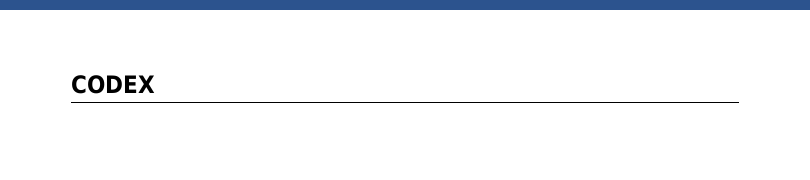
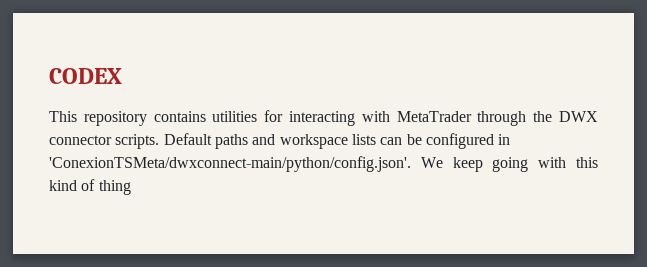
(155, 84) none -> [49,110,599,126] [49,133,511,149] [49,156,598,172] [49,179,131,195] // This repository contains utilities for interacting with MetaTrader through the DWX connector scripts. Default paths and workspace lists can be configured in 'ConexionTSMeta/dwxconnect-main/python/config.json'. We keep going with this kind of thing

